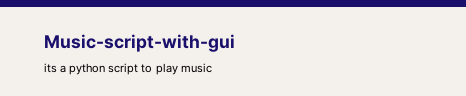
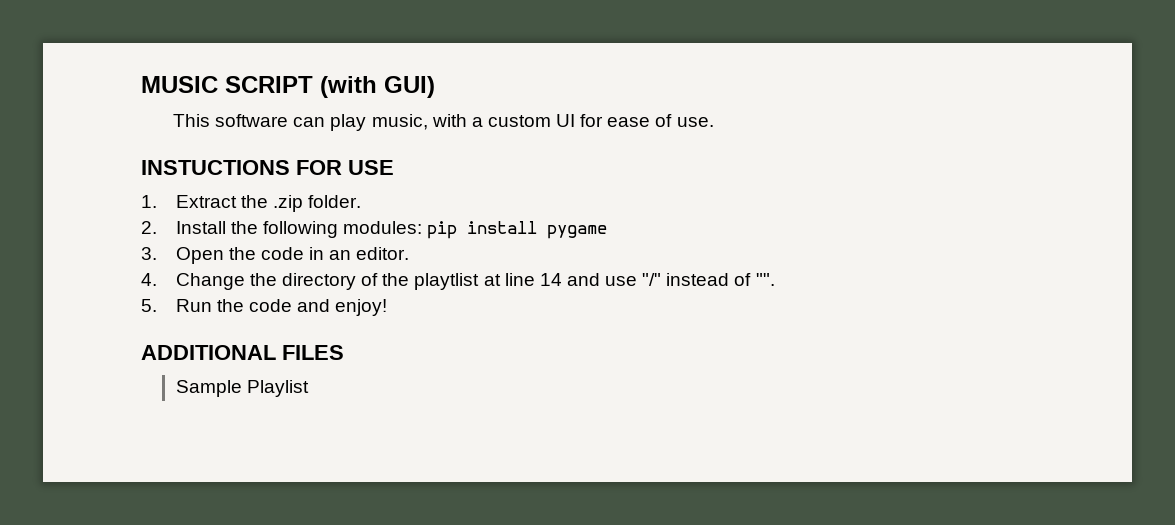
[44,34,235,52] [44,63,212,75] Music-script-with-gui // its a python script to play music -> [141,76,435,98] [173,114,714,131] [141,160,394,175] [141,195,362,212] [141,221,608,239] [141,247,410,264] [141,273,775,290] [141,299,388,316] [141,345,344,360] [175,380,309,397] MUSIC SCRIPT (with GUI) // This software can play music, with a custom UI for ease of use. // INSTUCTIONS FOR USE // 1. Extract the .zip folder. // 2. Install the following modules: pip install pygame // 3. Open the code in an editor. // 4. Change the directory of the playtlist at line 14 and use "/" instead of "". // 5. Run the code and enjoy! // ADDITIONAL FILES // Sample Playlist

